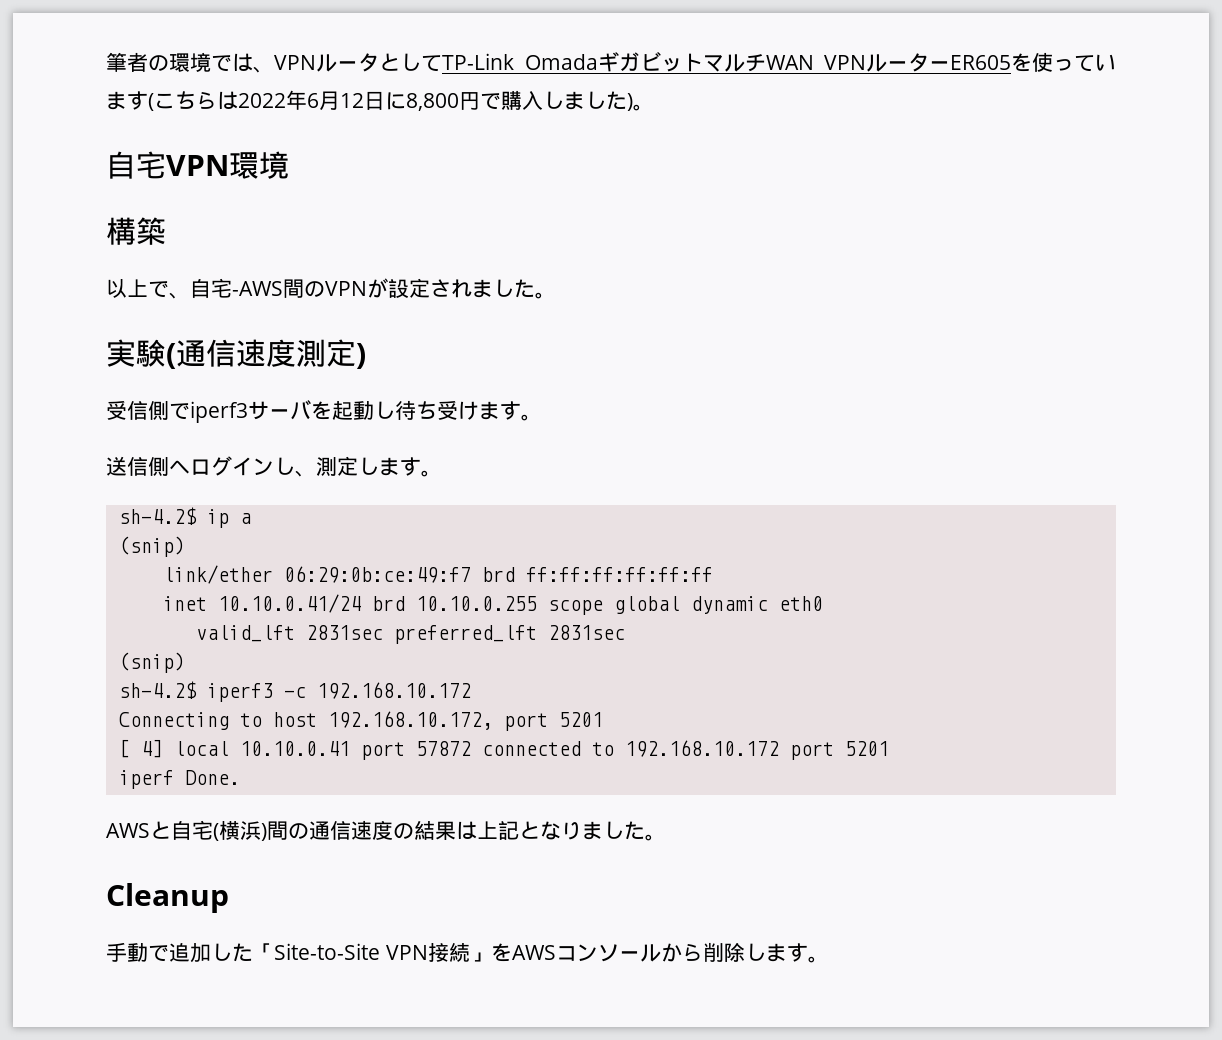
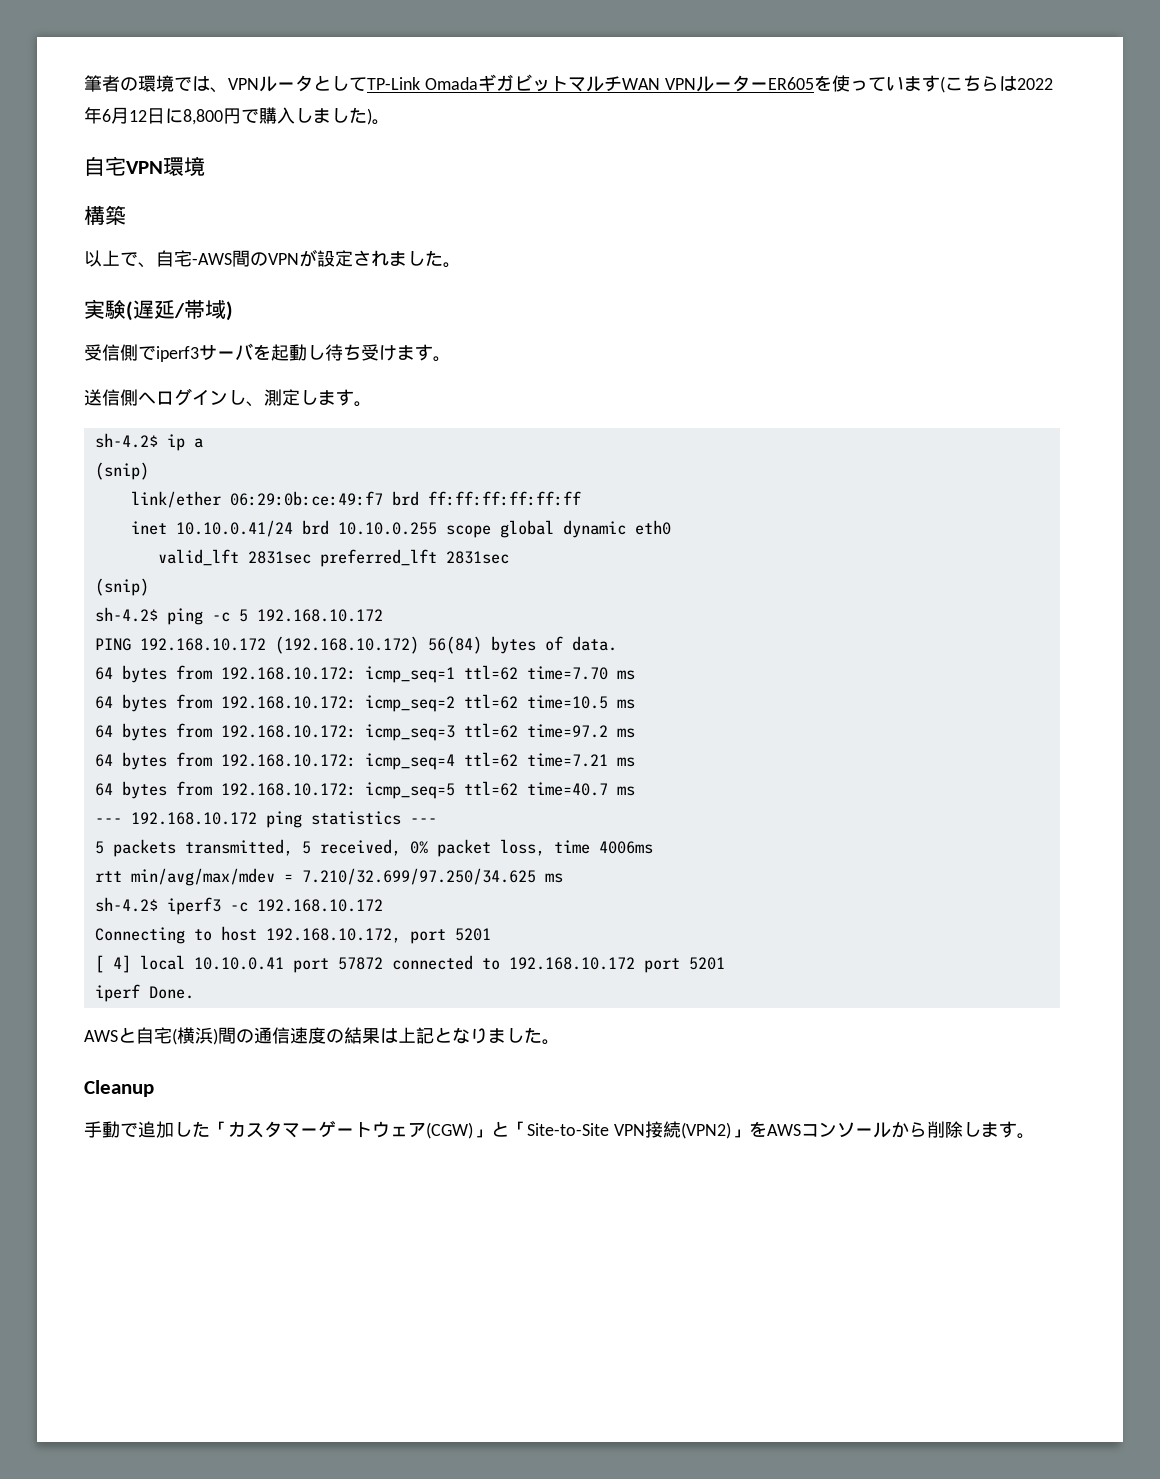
[176,339,356,367] 通信速度測定 -> [133,299,226,319] 遅延/帯域
(185, 662) none -> [94,607,383,625] [94,636,617,654] [94,665,635,683] [94,694,635,712] [94,723,635,741] [94,752,635,770] [94,781,635,799] [94,811,437,828] [94,839,653,857] [94,868,563,886] // sh-4.2$ ping -c 5 192.168.10.172 // PING 192.168.10.172 (192.168.10.172) 56(84) bytes of data. // 64 bytes from 192.168.10.172: icmp_seq=1 ttl=62 time=7.70 ms // 64 bytes from 192.168.10.172: icmp_seq=2 ttl=62 time=10.5 ms // 64 bytes from 192.168.10.172: icmp_seq=3 ttl=62 time=97.2 ms // 64 bytes from 192.168.10.172: icmp_seq=4 ttl=62 time=7.21 ms // 64 bytes from 192.168.10.172: icmp_seq=5 ttl=62 time=40.7 ms // --- 192.168.10.172 ping statistics --- // 5 packets transmitted, 5 received, 0% packet loss, time 4006ms // rtt min/avg/max/mdev = 7.210/32.699/97.250/34.625 ms
(274, 951) none -> [228,1121,527,1139] カスタマーゲートウェア(CGW)」と「
(470, 952) none -> [680,1122,731,1139] (VPN2)

